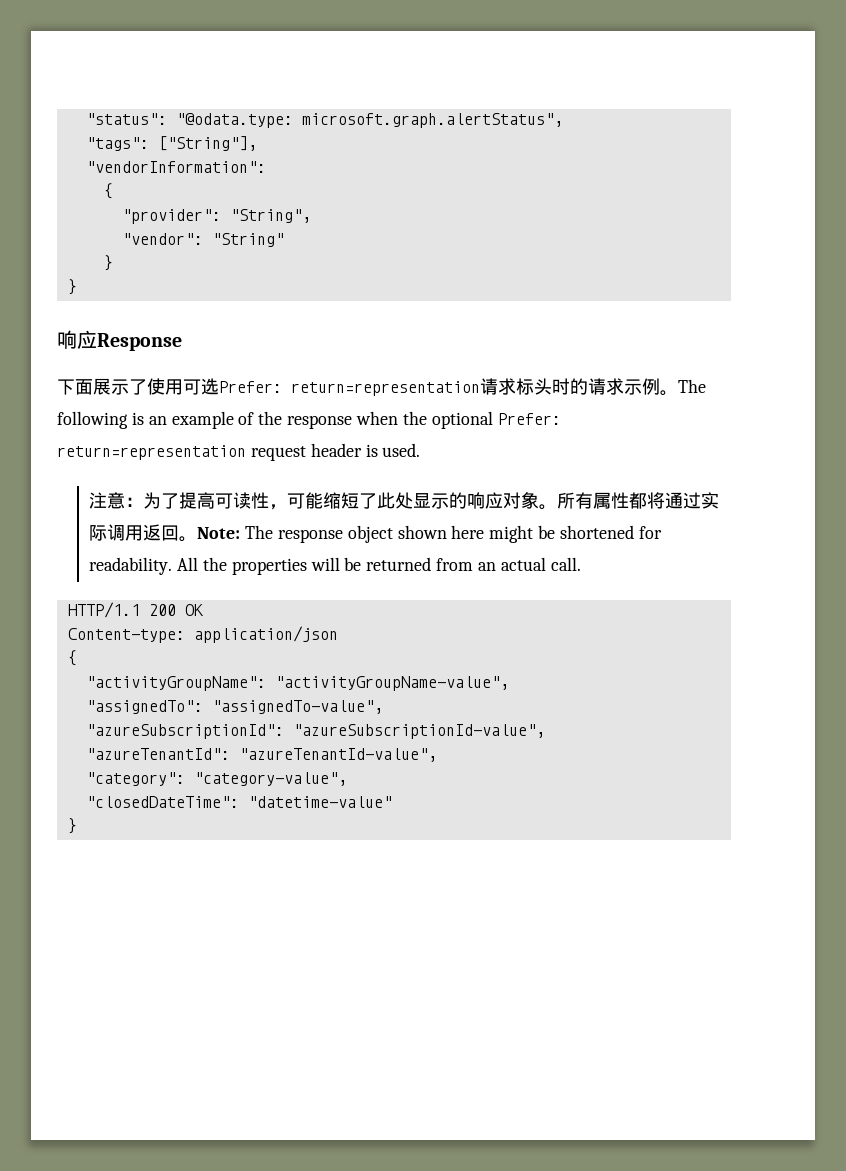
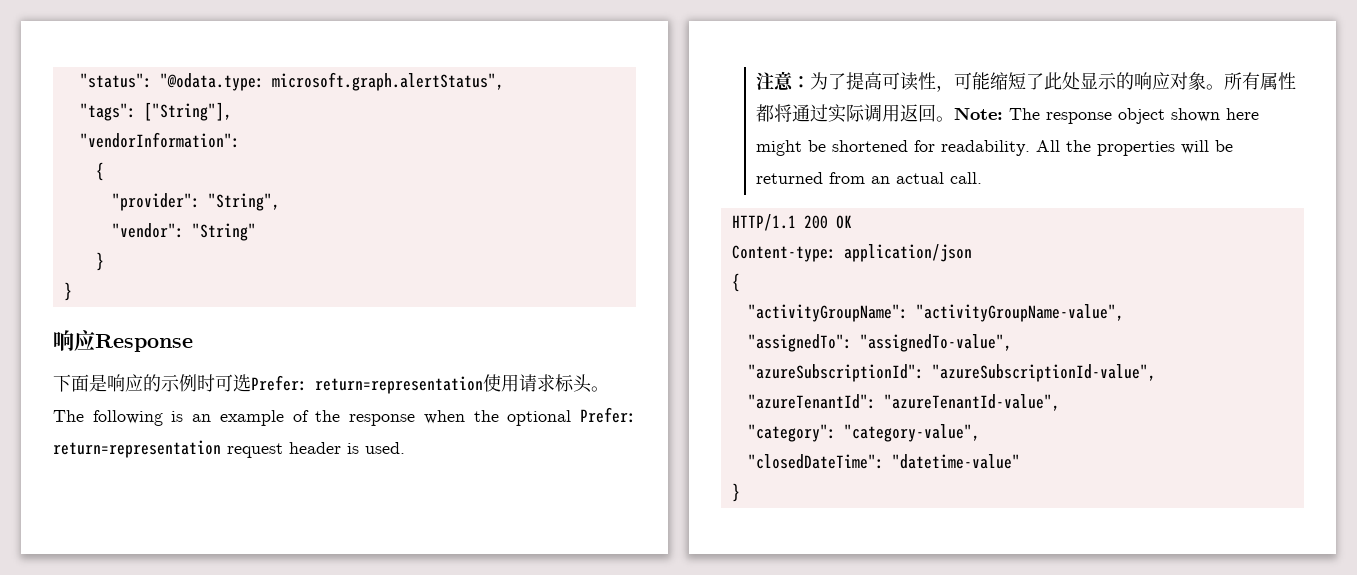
[93,378,183,395] 展示了使用 -> [89,374,215,392] 是响应的示例时
(480, 388) none -> [483,374,519,392] 使用
[552,378,660,395] 时的请求示例 -> (592, 383) none

